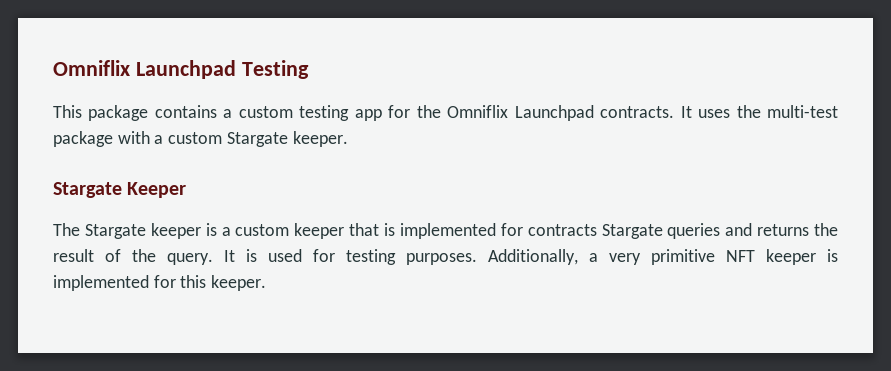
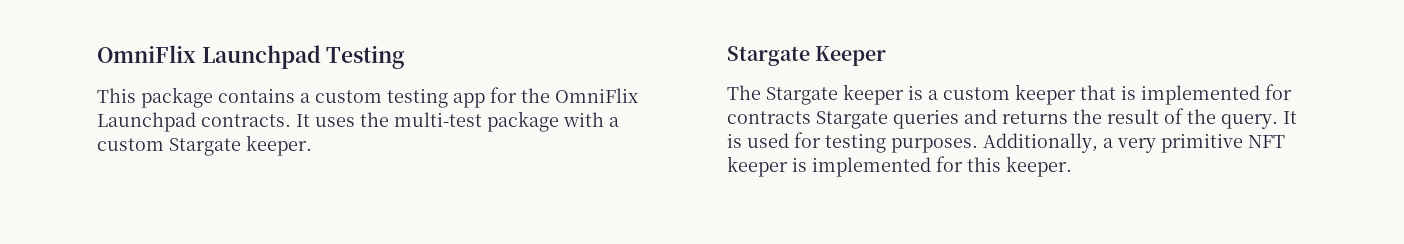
[53,60,130,76] Omniflix -> [97,45,196,63] OmniFlix
[447,105,509,118] Omniflix -> [555,88,638,103] OmniFlix

